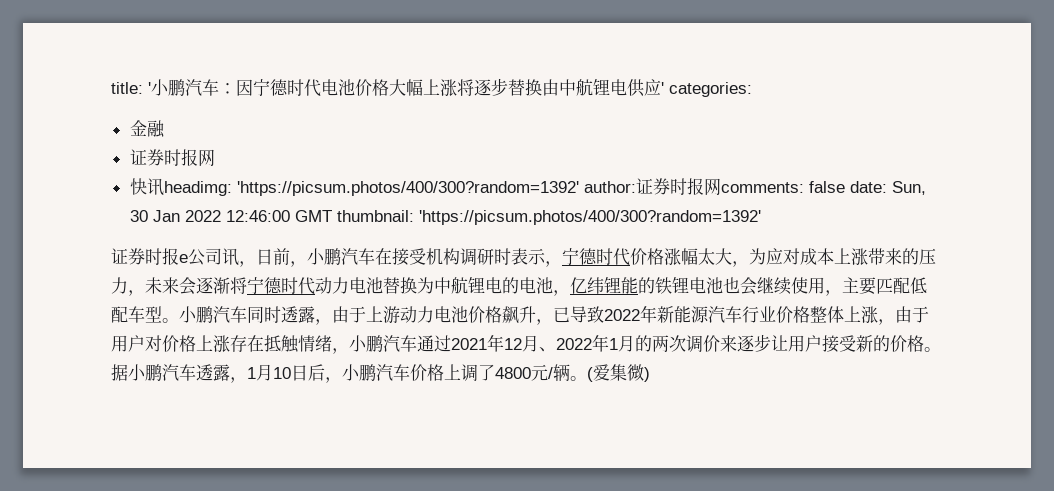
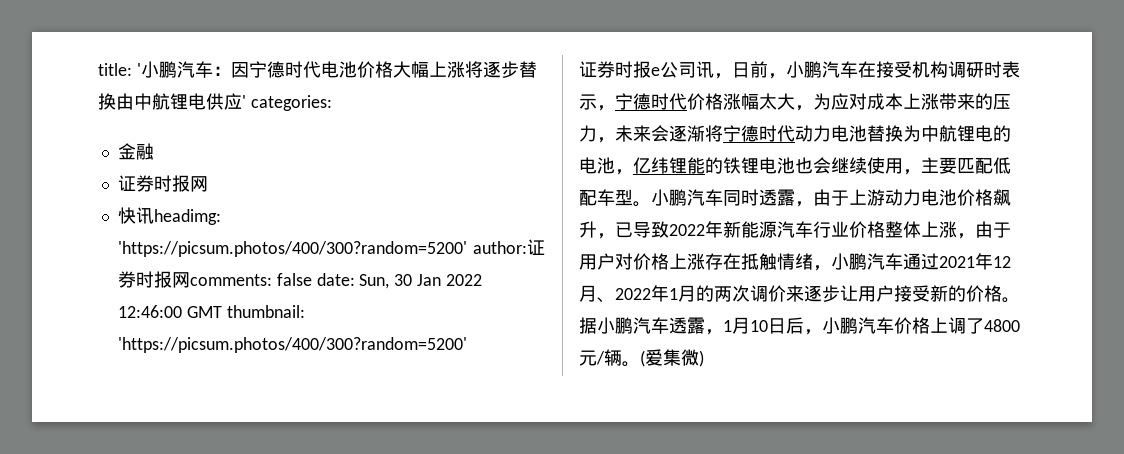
[236,181,579,196] 'https://picsum.photos/400/300?random=1392' -> [117,241,467,257] 'https://picsum.photos/400/300?random=5200'
[418,210,761,225] 'https://picsum.photos/400/300?random=1392' -> [117,337,467,353] 'https://picsum.photos/400/300?random=5200'

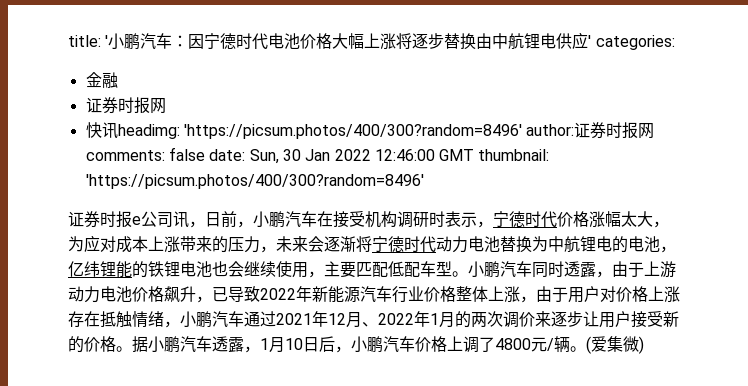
[117,241,467,257] 'https://picsum.photos/400/300?random=5200' -> [183,124,522,139] 'https://picsum.photos/400/300?random=8496'
[117,337,467,353] 'https://picsum.photos/400/300?random=5200' -> [85,174,424,189] 'https://picsum.photos/400/300?random=8496'

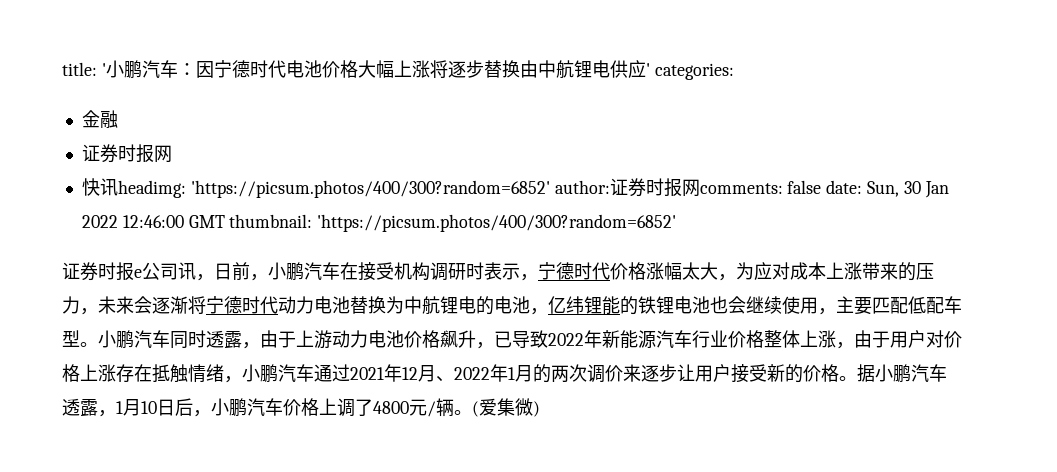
[183,124,522,139] 'https://picsum.photos/400/300?random=8496' -> [190,180,550,198] 'https://picsum.photos/400/300?random=6852'
[85,174,424,189] 'https://picsum.photos/400/300?random=8496' -> [317,214,677,232] 'https://picsum.photos/400/300?random=6852'

